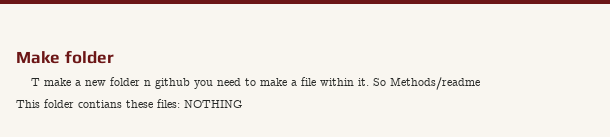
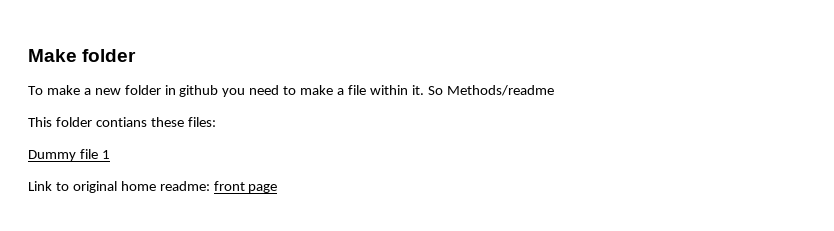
[31,78,41,86] T -> [28,86,43,95] To
[144,80,152,86] n -> [164,85,176,95] in
[184,100,242,108] NOTHING -> [28,149,110,161] [28,181,278,193] // Dummy file 1 // Link to original home readme: front page

